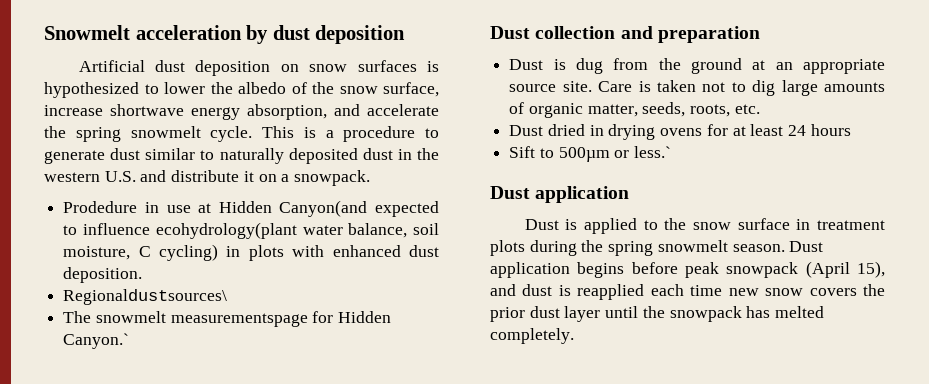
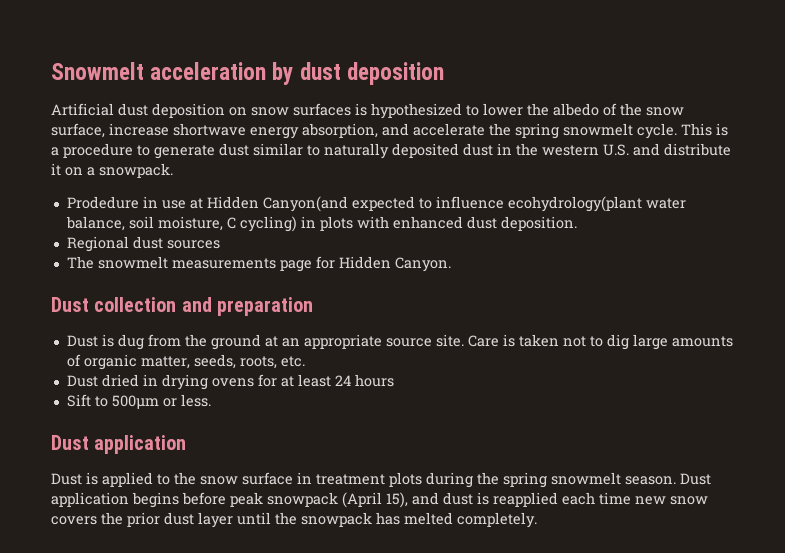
[63,289,228,305] Regionaldustsources\ -> [66,236,220,252] Regional dust sources
[170,313,308,327] measurementspage -> [171,258,312,272] measurements page
[63,333,130,349] Canyon.` -> [394,257,451,272] Canyon.
[634,146,672,158] less.` -> [180,394,211,407] less.

